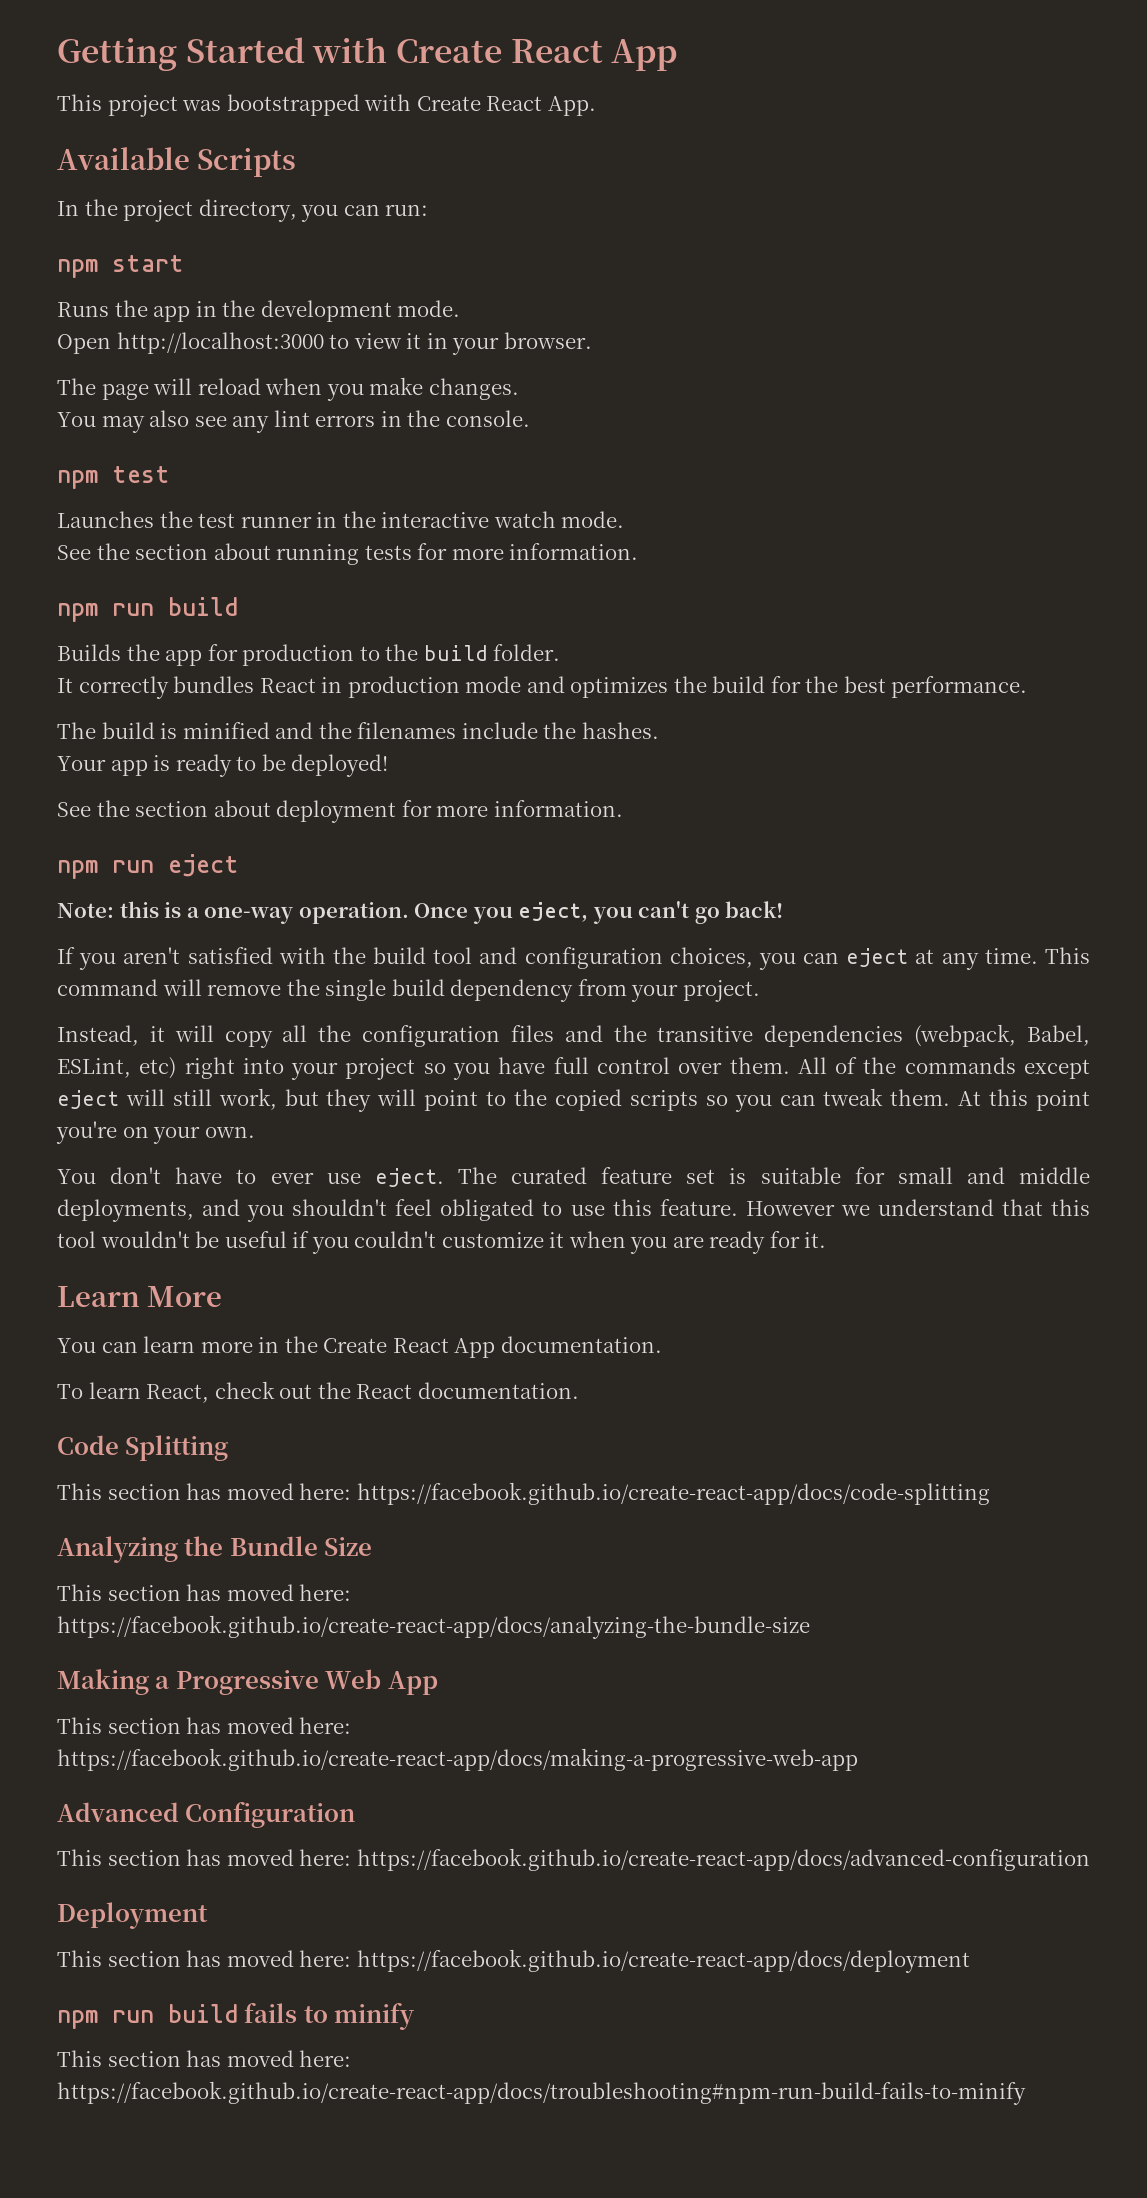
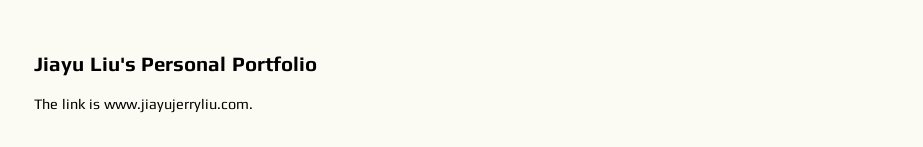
[57,37,678,71] [57,94,596,117] [57,147,297,177] [57,199,429,222] [57,255,184,278] [57,300,461,322] [57,332,592,355] [57,377,519,401] [57,410,530,433] [57,466,170,489] [57,511,625,528] [57,543,639,565] [57,597,238,622] [57,644,561,666] [57,676,1028,699] [57,722,659,739] [57,754,389,777] [57,800,623,823] [57,854,239,879] [57,901,784,924] [57,947,1090,970] [57,979,760,1002] [57,1024,1090,1048] [57,1057,1090,1080] [57,1088,1091,1112] [56,1121,255,1144] [57,1167,1090,1187] [57,1199,1090,1222] [57,1231,827,1254] [57,1286,223,1307] [57,1336,662,1358] [57,1381,579,1403] [57,1435,229,1461] [57,1482,990,1505] [57,1536,373,1563] [57,1584,352,1601] [57,1615,810,1639] [57,1669,438,1695] [57,1717,352,1734] [57,1748,858,1771] [57,1801,356,1828] [57,1848,1090,1871] [57,1902,208,1929] [57,1949,970,1973] [57,2002,415,2030] [57,2050,352,2067] [57,2081,1026,2105] Getting Started with Create React App // This project was bootstrapped with Create React App. // Available Scripts // In the project directory, you can run: // npm start // Runs the app in the development mode. // Open http://localhost:3000 to view it in your browser. // The page will reload when you make changes. // You may also see any lint errors in the console. // npm test // Launches the test runner in the interactive watch mode. // See the section about running tests for more information. // npm run build // Builds the app for production to the build folder. // It correctly bundles React in production mode and optimizes the build for the best performance. // The build is minified and the filenames include the hashes. // Your app is ready to be deployed! // See the section about deployment for more information. // npm run eject // Note: this is a one-way operation. Once you eject, you can't go back! // If you aren't satisfied with the build tool and configuration choices, you can eject at any time. This command will remove the single build dependency from your project. // Instead, it will copy all the configuration files and the transitive dependencies (webpack, Babel, ESLint, etc) right into your project so you have full control over them. All of the commands except eject will still work, but they will point to the copied scripts so you can tweak them. At this point you're on your own. // You don't have to ever use eject. The curated feature set is suitable for small and middle deployments, and you shouldn't feel obligated to use this feature. However we understand that this tool wouldn't be useful if you couldn't customize it when you are ready for it. // Learn More // You can learn more in the Create React App documentation. // To learn React, check out the React documentation. // Code Splitting // This section has moved here: https://facebook.github.io/create-react-app/docs/code-splitting // Analyzing the Bundle Size // This section has moved here: https://facebook.github.io/create-react-app/docs/analyzing-the-bundle-size // Making a Progressive Web App // This section has moved here: https://facebook.github.io/create-react-app/docs/making-a-progressive-web-app // Advanced Configuration // This section has moved here: https://facebook.github.io/create-react-app/docs/advanced-configuration // Deployment // This section has moved here: https://facebook.github.io/create-react-app/docs/deployment // npm run build fails to minify // This section has moved here: https://facebook.github.io/create-react-app/docs/troubleshooting#npm-run-build-fails-to-minify -> [34,56,317,76] [34,98,253,113] Jiayu Liu's Personal Portfolio // The link is www.jiayujerryliu.com.

